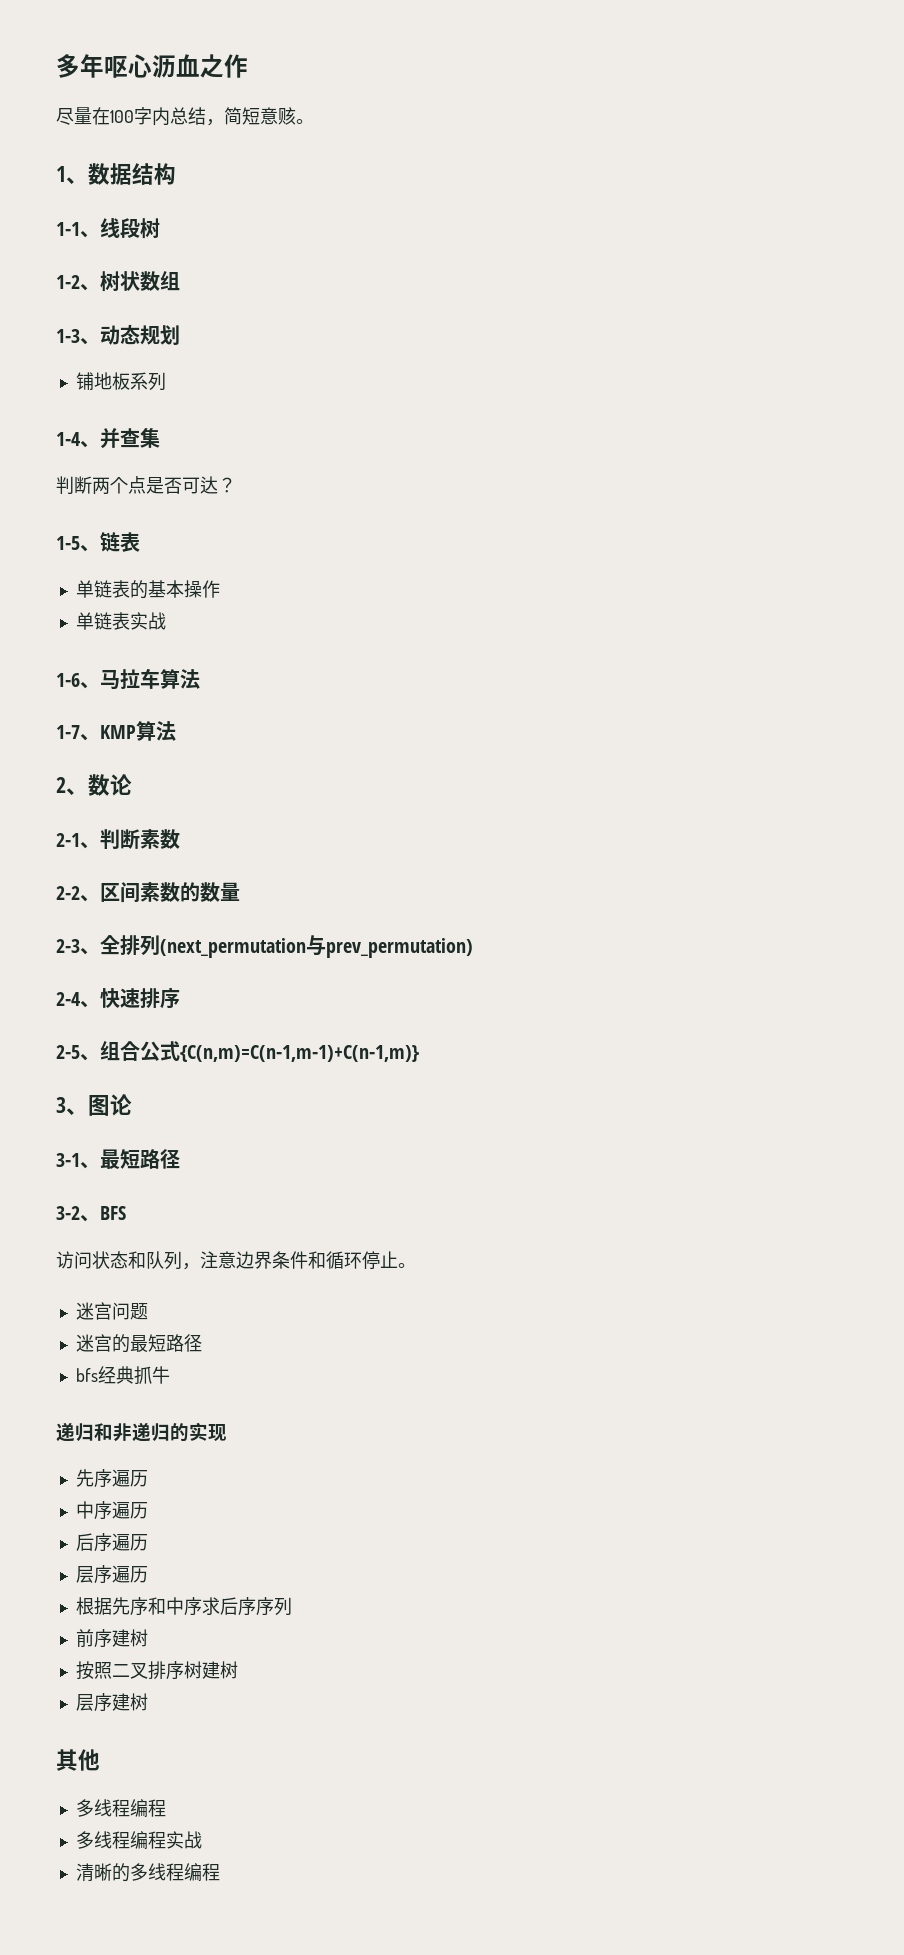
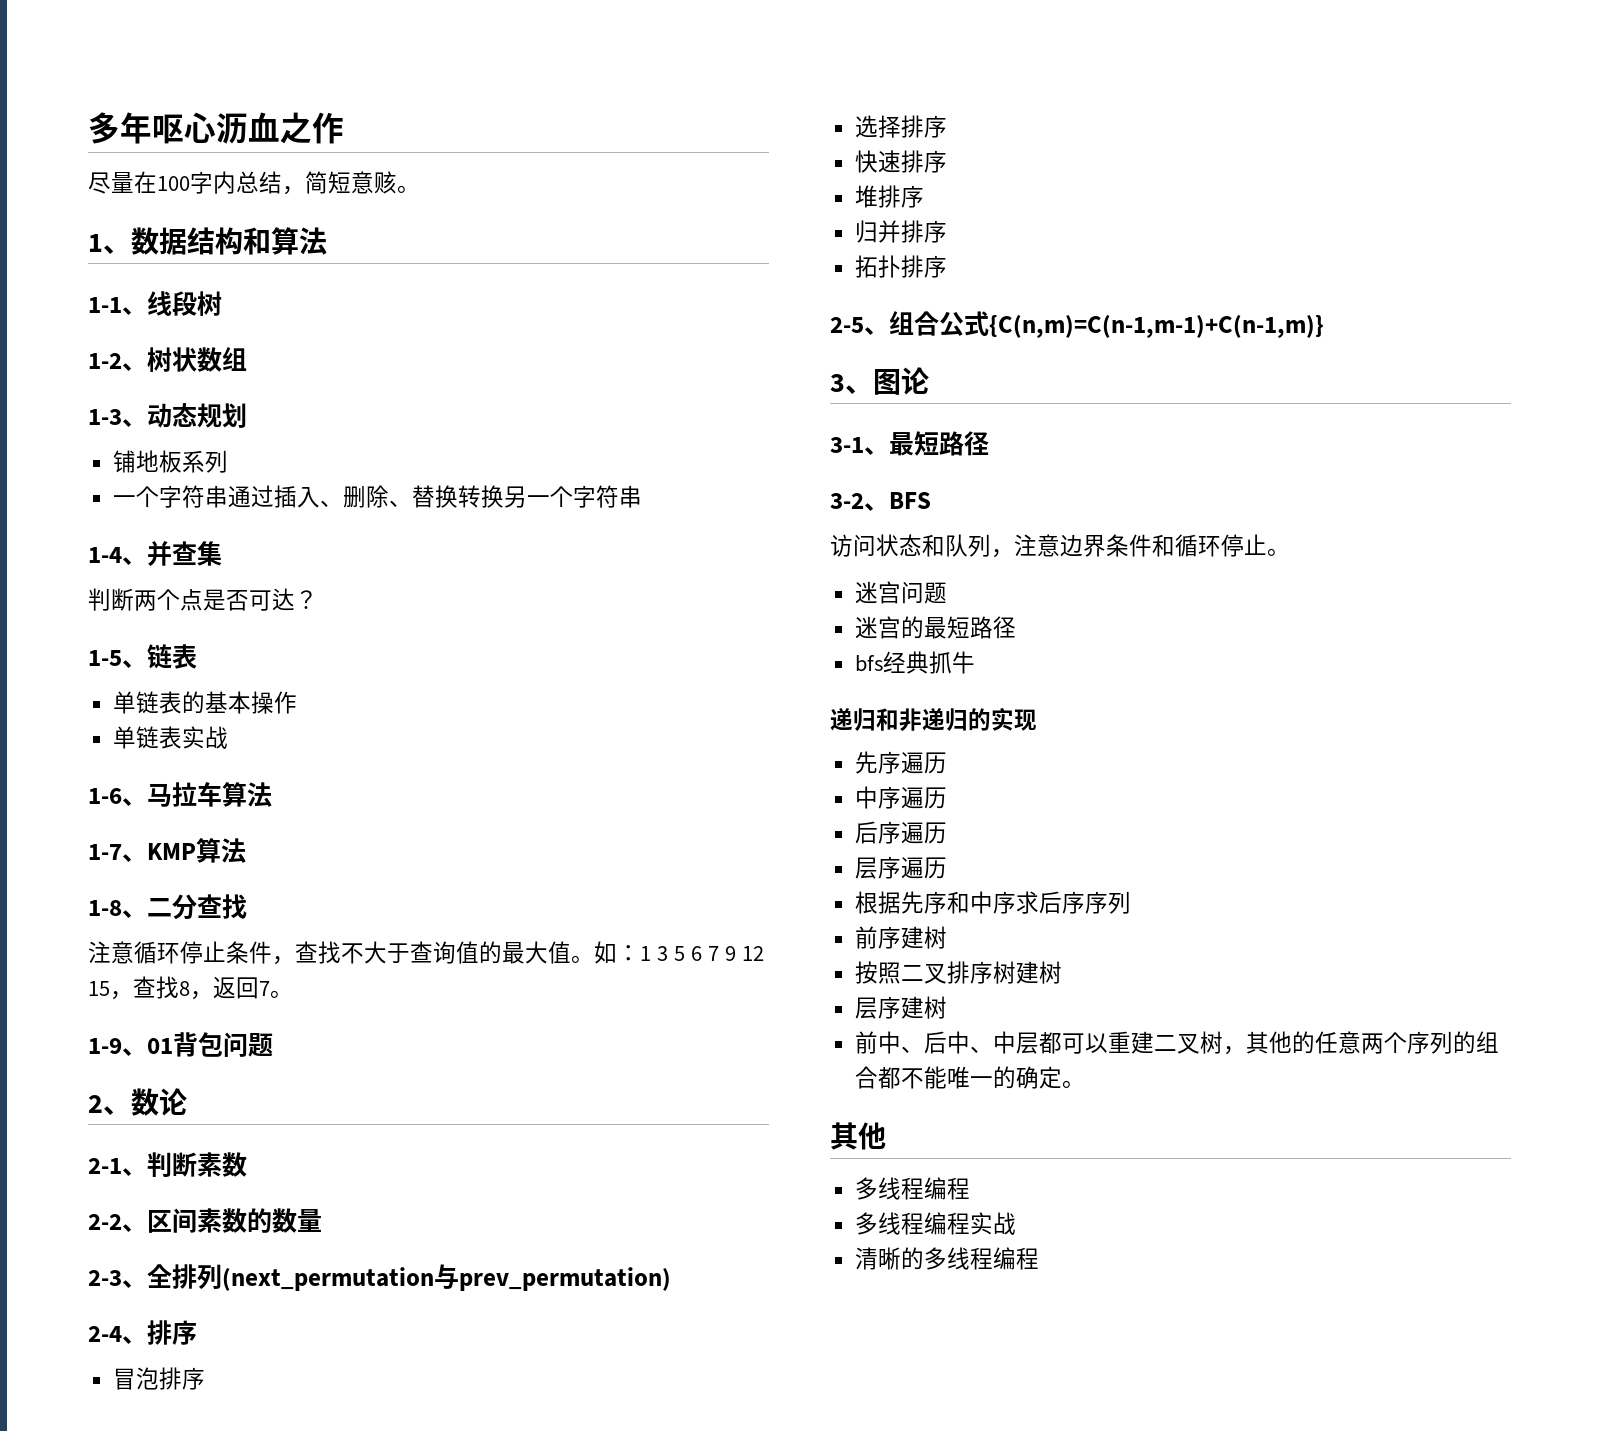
(176, 174) none -> [243,227,327,255] 和算法
(166, 381) none -> [112,485,642,508] // 一个字符串通过插入、删除、替换转换另一个字符串
(176, 731) none -> [88,894,247,920] [88,941,765,965] [88,976,293,1000] [88,1032,273,1057] // 1-8、二分查找 // 注意循环停止条件，查找不大于查询值的最大值。如：1 3 5 6 7 9 12 15，查找8，返回7。 // 1-9、01背包问题
[100,988,140,1008] 快速 -> [147,1320,197,1345] [112,1367,205,1390] [854,115,947,138] [854,150,947,173] [854,185,924,208] [854,220,947,243] [854,255,901,278] 排序 // 冒泡排序 // 选择排序 // 快速排序 // 堆排序 // 归并排序 // 拓扑
(148, 1702) none -> [854,1031,1499,1055] [854,1066,1085,1089] // 前中、后中、中层都可以重建二叉树，其他的任意两个序列的组合都不能唯一的确定。

